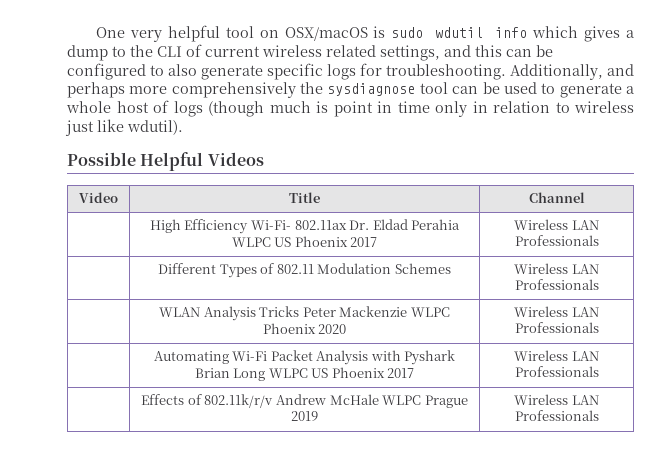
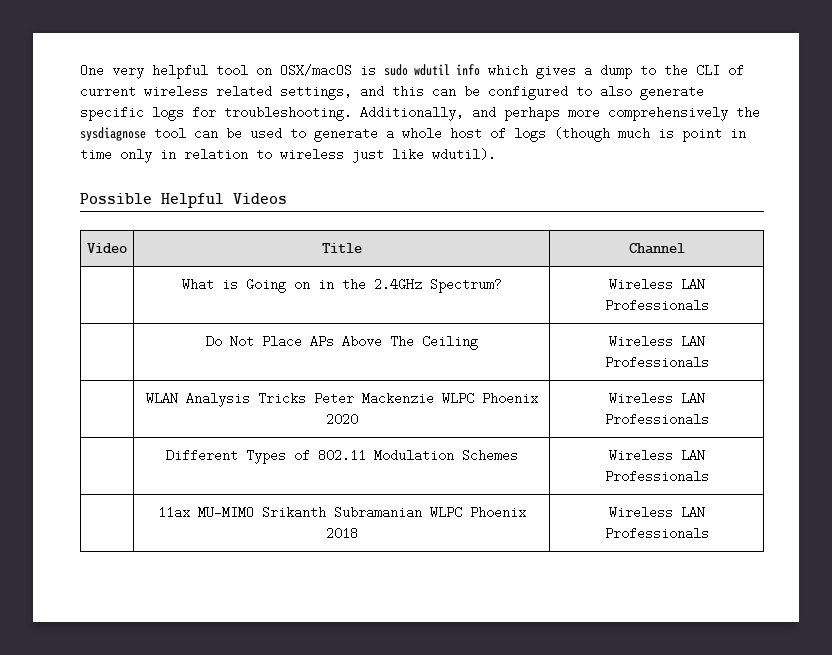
[149,219,461,234] [231,236,378,247] [514,219,599,230] [514,235,599,246] [158,263,451,278] High Efficiency Wi-Fi- 802.11ax Dr. Eldad Perahia WLPC US Phoenix 2017 | Wireless LAN Professionals // | Different Types of 802.11 Modulation Schemes -> [181,278,502,293] [608,278,705,291] [604,299,709,312] [205,335,478,350] What is Going on in the 2.4GHz Spectrum? | Wireless LAN Professionals // | Do Not Place APs Above The Ceiling
[153,350,456,365] [194,367,415,381] [514,350,599,361] [514,366,599,377] [141,394,468,408] [291,411,318,421] Automating Wi-Fi Packet Analysis with Pyshark Brian Long WLPC US Phoenix 2017 | Wireless LAN Professionals // | Effects of 802.11k/r/v Andrew McHale WLPC Prague 2019 -> [165,449,518,464] [608,449,705,462] [604,470,709,483] [157,506,526,519] [325,527,358,540] Different Types of 802.11 Modulation Schemes | Wireless LAN Professionals // | 11ax MU-MIMO Srikanth Subramanian WLPC Phoenix 2018

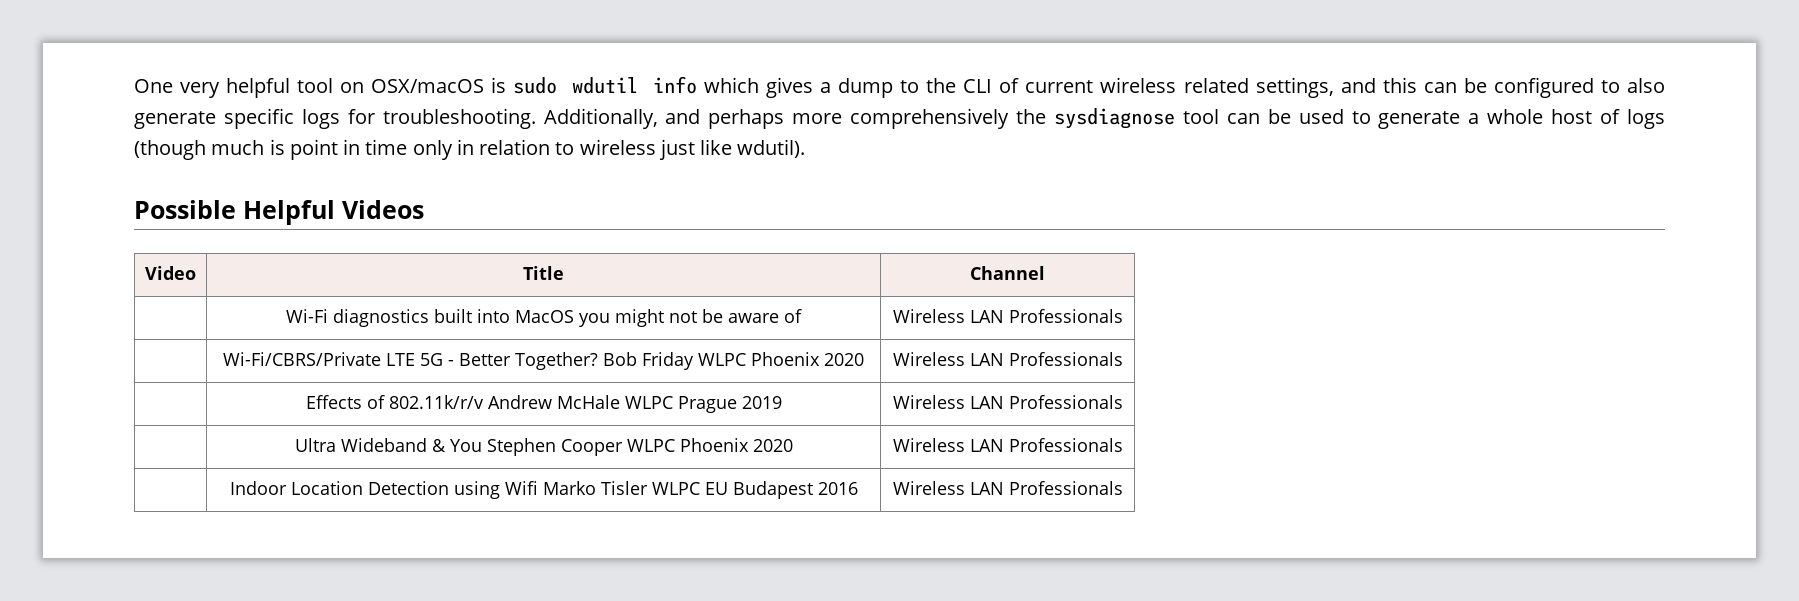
[181,278,502,293] [608,278,705,291] [604,299,709,312] [205,335,478,350] [608,335,705,348] [604,356,709,369] [145,392,538,407] [325,413,358,426] [608,392,705,405] [604,413,709,426] [165,449,518,464] [608,449,705,462] [604,470,709,483] [157,506,526,519] [325,527,358,540] [608,506,705,519] [604,527,709,540] What is Going on in the 2.4GHz Spectrum? | Wireless LAN Professionals // | Do Not Place APs Above The Ceiling | Wireless LAN Professionals // | WLAN Analysis Tricks Peter Mackenzie WLPC Phoenix 2020 | Wireless LAN Professionals // | Different Types of 802.11 Modulation Schemes | Wireless LAN Professionals // | 11ax MU-MIMO Srikanth Subramanian WLPC Phoenix 2018 | Wireless LAN Professionals -> [286,309,802,327] [892,309,1123,323] [223,352,864,370] [892,352,1123,366] [305,395,782,413] [892,395,1123,409] [294,438,793,456] [892,438,1123,452] [229,481,858,499] [892,481,1123,495] Wi-Fi diagnostics built into MacOS you might not be aware of | Wireless LAN Professionals // | Wi-Fi/CBRS/Private LTE 5G - Better Together? Bob Friday WLPC Phoenix 2020 | Wireless LAN Professionals // | Effects of 802.11k/r/v Andrew McHale WLPC Prague 2019 | Wireless LAN Professionals // | Ultra Wideband & You Stephen Cooper WLPC Phoenix 2020 | Wireless LAN Professionals // | Indoor Location Detection using Wifi Marko Tisler WLPC EU Budapest 2016 | Wireless LAN Professionals

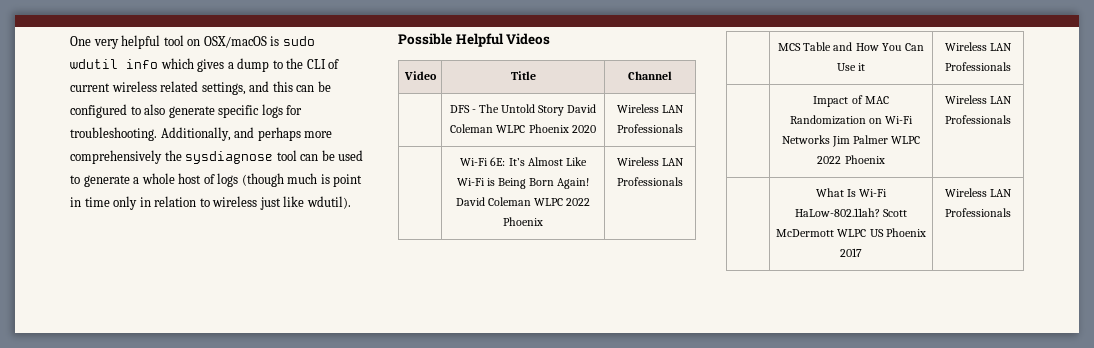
[286,309,802,327] [892,309,1123,323] [223,352,864,370] [892,352,1123,366] [305,395,782,413] [892,395,1123,409] [294,438,793,456] [892,438,1123,452] [229,481,858,499] Wi-Fi diagnostics built into MacOS you might not be aware of | Wireless LAN Professionals // | Wi-Fi/CBRS/Private LTE 5G - Better Together? Bob Friday WLPC Phoenix 2020 | Wireless LAN Professionals // | Effects of 802.11k/r/v Andrew McHale WLPC Prague 2019 | Wireless LAN Professionals // | Ultra Wideband & You Stephen Cooper WLPC Phoenix 2020 | Wireless LAN Professionals // | Indoor Location Detection using Wifi Marko Tisler WLPC EU Budapest 2016 -> [449,104,597,116] [450,124,596,133] [616,104,685,113] [617,124,683,133] [460,157,587,166] [456,178,590,189] [455,197,591,206] [503,217,543,226] [616,157,685,166] [617,177,683,186] [778,42,924,51] [836,63,866,71] [944,42,1013,51] [945,62,1011,71] [813,95,889,107] [789,115,914,125] [781,135,921,147] [817,155,885,164] [944,95,1013,104] [945,115,1011,124] [815,188,888,197] [794,208,908,217] [776,228,926,237] [840,248,862,257] DFS - The Untold Story David Coleman WLPC Phoenix 2020 | Wireless LAN Professionals // | Wi-Fi 6E: It’s Almost Like Wi-Fi is Being Born Again! David Coleman WLPC 2022 Phoenix | Wireless LAN Professionals // | MCS Table and How You Can Use it | Wireless LAN Professionals // | Impact of MAC Randomization on Wi-Fi Networks Jim Palmer WLPC 2022 Phoenix | Wireless LAN Professionals // | What Is Wi-Fi HaLow-802.11ah? Scott McDermott WLPC US Phoenix 2017

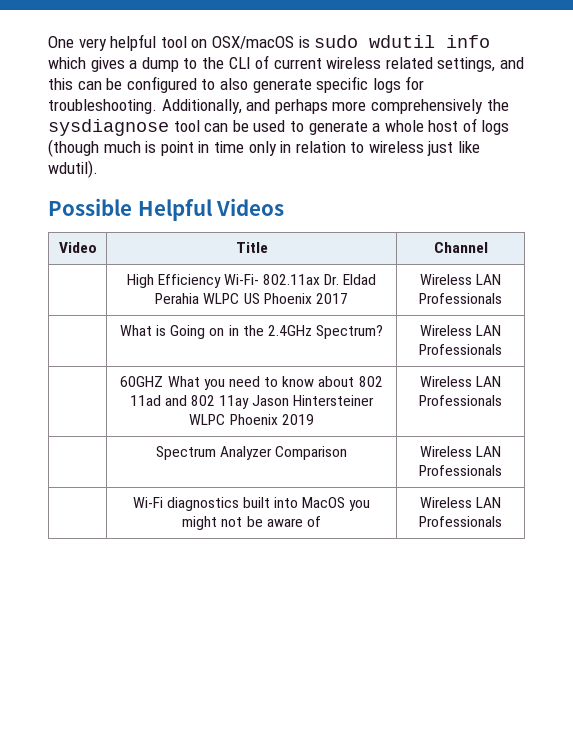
[449,104,597,116] [450,124,596,133] [616,104,685,113] [617,124,683,133] [460,157,587,166] [456,178,590,189] [455,197,591,206] [503,217,543,226] [616,157,685,166] [617,177,683,186] [778,42,924,51] [836,63,866,71] [944,42,1013,51] [945,62,1011,71] [813,95,889,107] [789,115,914,125] [781,135,921,147] [817,155,885,164] [944,95,1013,104] [945,115,1011,124] [815,188,888,197] [794,208,908,217] [776,229,835,237] DFS - The Untold Story David Coleman WLPC Phoenix 2020 | Wireless LAN Professionals // | Wi-Fi 6E: It’s Almost Like Wi-Fi is Being Born Again! David Coleman WLPC 2022 Phoenix | Wireless LAN Professionals // | MCS Table and How You Can Use it | Wireless LAN Professionals // | Impact of MAC Randomization on Wi-Fi Networks Jim Palmer WLPC 2022 Phoenix | Wireless LAN Professionals // | What Is Wi-Fi HaLow-802.11ah? Scott McDermott -> [126,274,377,288] [155,293,200,304] High Efficiency Wi-Fi- 802.11ax Dr. Eldad Perahia
(1011, 212) none -> [119,325,384,339] [419,325,502,336] [419,344,502,355] [120,376,383,390] [129,395,375,409] [189,414,314,425] [419,376,502,387] [419,395,502,406] [155,446,348,460] [419,446,502,457] [419,465,502,476] [132,497,371,511] [182,516,321,530] [419,497,502,508] [419,516,502,527] // | What is Going on in the 2.4GHz Spectrum? | Wireless LAN Professionals // | 60GHZ What you need to know about 802 11ad and 802 11ay Jason Hintersteiner WLPC Phoenix 2019 | Wireless LAN Professionals // | Spectrum Analyzer Comparison | Wireless LAN Professionals // | Wi-Fi diagnostics built into MacOS you might not be aware of | Wireless LAN Professionals

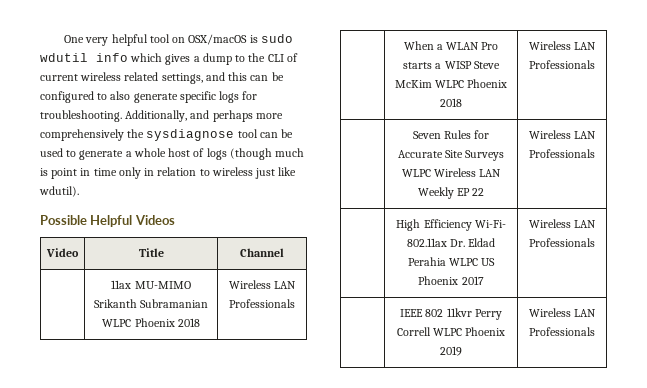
(488, 247) none -> [111,280,191,289] [93,299,209,308] [102,318,200,327] [228,280,297,289] [229,299,295,308] [403,41,499,50] [403,61,500,69] [394,79,508,88] [440,98,462,107] [528,41,597,50] [529,60,595,69] [412,130,490,139] [397,150,505,161] [401,168,502,177] [417,187,485,199] [528,130,597,139] [529,149,595,158] // | 11ax MU-MIMO Srikanth Subramanian WLPC Phoenix 2018 | Wireless LAN Professionals // | When a WLAN Pro starts a WISP Steve McKim WLPC Phoenix 2018 | Wireless LAN Professionals // | Seven Rules for Accurate Site Surveys WLPC Wireless LAN Weekly EP 22 | Wireless LAN Professionals
[119,325,384,339] [419,325,502,336] [419,344,502,355] [120,376,383,390] [129,395,375,409] What is Going on in the 2.4GHz Spectrum? | Wireless LAN Professionals // | 60GHZ What you need to know about 802 11ad and 802 11ay Jason Hintersteiner -> [400,308,502,320] [396,327,431,336] IEEE 802 11kvr Perry Correll
[155,446,348,460] [419,446,502,457] [419,465,502,476] [132,497,371,511] [182,516,321,530] [419,497,502,508] [419,516,502,527] // | Spectrum Analyzer Comparison | Wireless LAN Professionals // | Wi-Fi diagnostics built into MacOS you might not be aware of | Wireless LAN Professionals -> (595, 331) none

